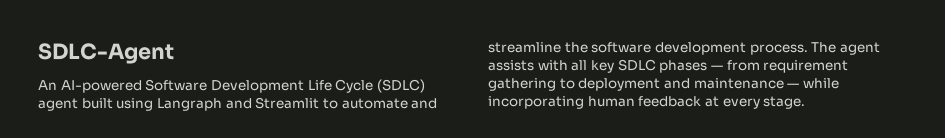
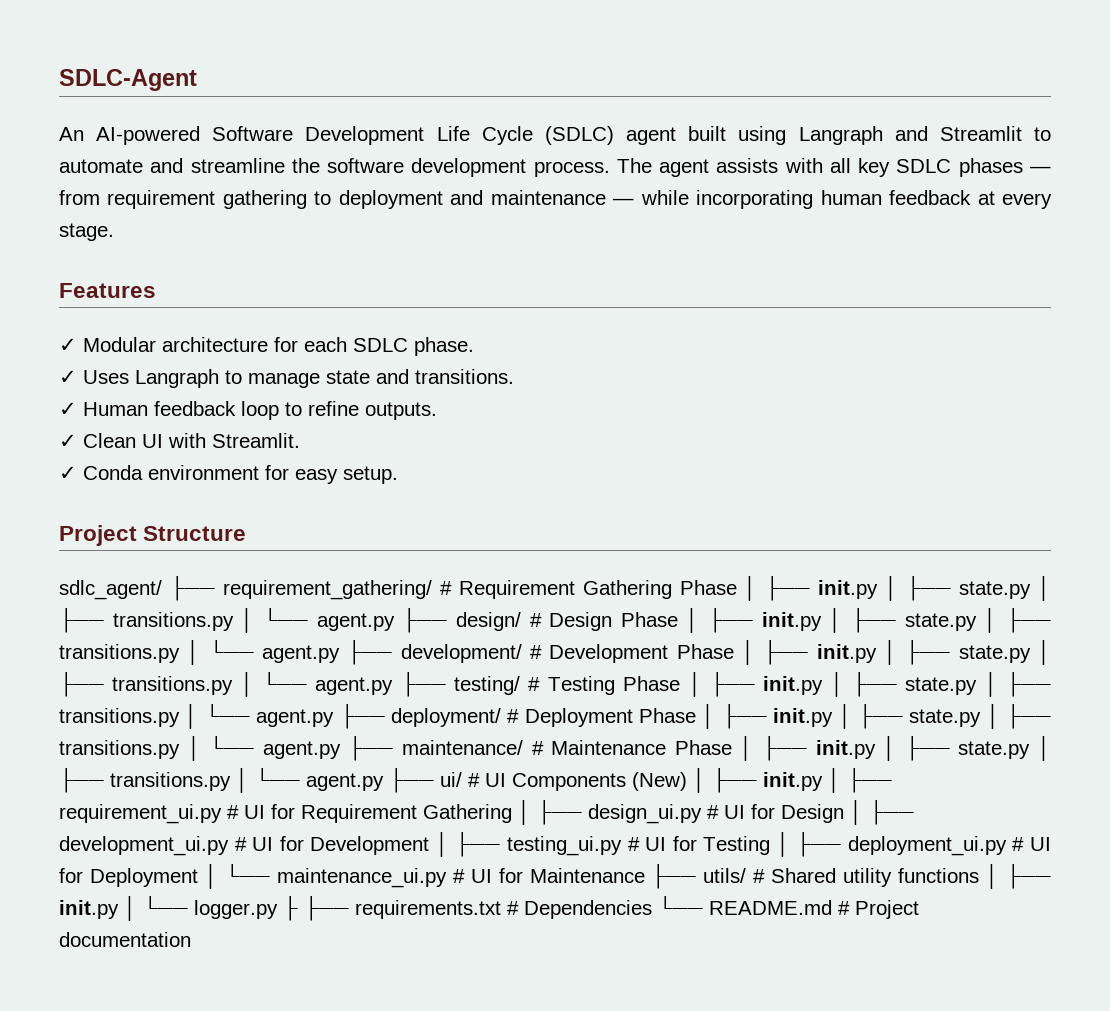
(806, 102) none -> [59,283,156,298] [59,337,474,356] [59,369,514,388] [59,401,437,420] [59,433,300,448] [59,465,398,484] [59,525,247,546] [59,576,1051,601] [59,608,1051,633] [59,640,1052,665] [59,672,1052,697] [59,704,1051,729] [59,736,1052,761] [59,768,892,793] [59,800,914,825] [59,832,1051,857] [59,864,1051,889] [59,896,919,921] [59,932,191,947] // Features // ✓ Modular architecture for each SDLC phase. // ✓ Uses Langraph to manage state and transitions. // ✓ Human feedback loop to refine outputs. // ✓ Clean UI with Streamlit. // ✓ Conda environment for easy setup. // Project Structure // sdlc_agent/ ├── requirement_gathering/ # Requirement Gathering Phase │ ├── init.py │ ├── state.py │ ├── transitions.py │ └── agent.py ├── design/ # Design Phase │ ├── init.py │ ├── state.py │ ├── transitions.py │ └── agent.py ├── development/ # Development Phase │ ├── init.py │ ├── state.py │ ├── transitions.py │ └── agent.py ├── testing/ # Testing Phase │ ├── init.py │ ├── state.py │ ├── transitions.py │ └── agent.py ├── deployment/ # Deployment Phase │ ├── init.py │ ├── state.py │ ├── transitions.py │ └── agent.py ├── maintenance/ # Maintenance Phase │ ├── init.py │ ├── state.py │ ├── transitions.py │ └── agent.py ├── ui/ # UI Components (New) │ ├── init.py │ ├── requirement_ui.py # UI for Requirement Gathering │ ├── design_ui.py # UI for Design │ ├── development_ui.py # UI for Development │ ├── testing_ui.py # UI for Testing │ ├── deployment_ui.py # UI for Deployment │ └── maintenance_ui.py # UI for Maintenance ├── utils/ # Shared utility functions │ ├── init.py │ └── logger.py ├ ├── requirements.txt # Dependencies └── README.md # Project documentation

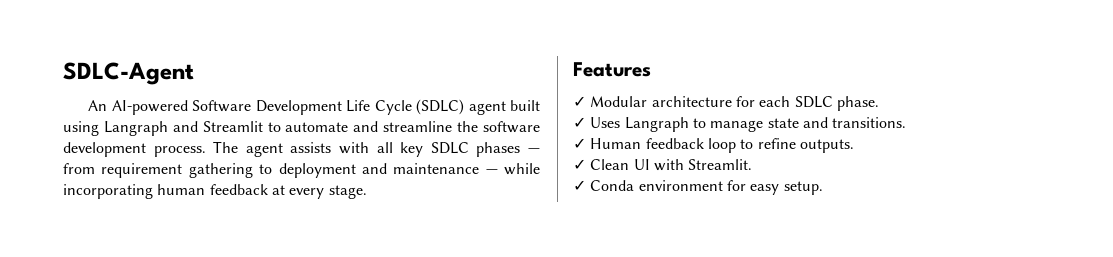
[59,525,247,546] [59,576,1051,601] [59,608,1051,633] [59,640,1052,665] [59,672,1052,697] [59,704,1051,729] [59,736,1052,761] [59,768,892,793] [59,800,914,825] [59,832,1051,857] [59,864,1051,889] [59,896,919,921] [59,932,191,947] // Project Structure // sdlc_agent/ ├── requirement_gathering/ # Requirement Gathering Phase │ ├── init.py │ ├── state.py │ ├── transitions.py │ └── agent.py ├── design/ # Design Phase │ ├── init.py │ ├── state.py │ ├── transitions.py │ └── agent.py ├── development/ # Development Phase │ ├── init.py │ ├── state.py │ ├── transitions.py │ └── agent.py ├── testing/ # Testing Phase │ ├── init.py │ ├── state.py │ ├── transitions.py │ └── agent.py ├── deployment/ # Deployment Phase │ ├── init.py │ ├── state.py │ ├── transitions.py │ └── agent.py ├── maintenance/ # Maintenance Phase │ ├── init.py │ ├── state.py │ ├── transitions.py │ └── agent.py ├── ui/ # UI Components (New) │ ├── init.py │ ├── requirement_ui.py # UI for Requirement Gathering │ ├── design_ui.py # UI for Design │ ├── development_ui.py # UI for Development │ ├── testing_ui.py # UI for Testing │ ├── deployment_ui.py # UI for Deployment │ └── maintenance_ui.py # UI for Maintenance ├── utils/ # Shared utility functions │ ├── init.py │ └── logger.py ├ ├── requirements.txt # Dependencies └── README.md # Project documentation -> (823, 188) none

